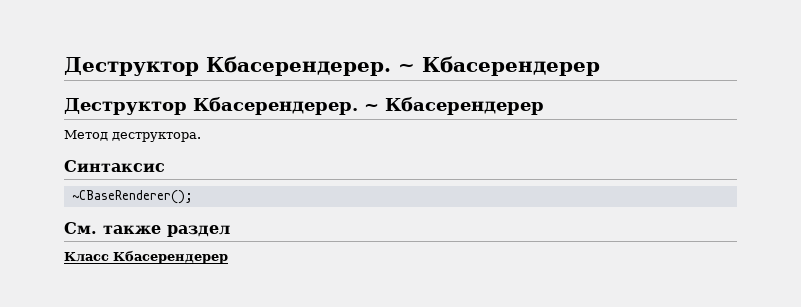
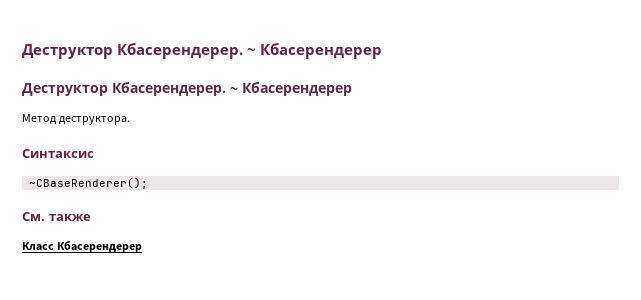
[167,225,230,237] раздел -> (91, 217) none

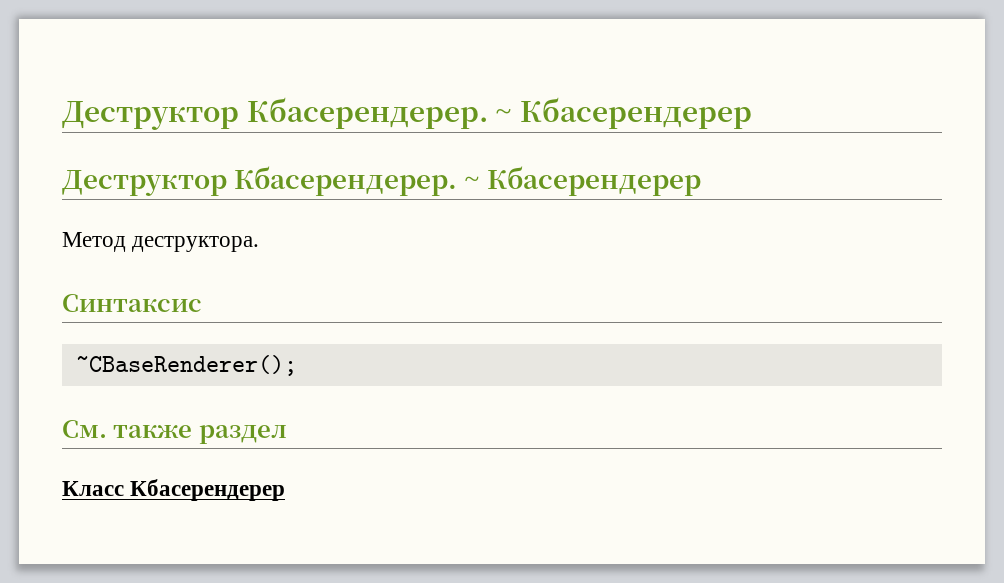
(91, 217) none -> [198,425,287,444] раздел

